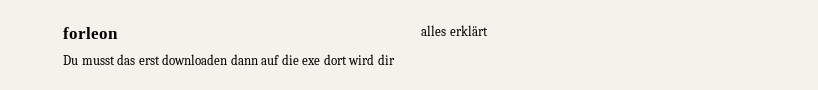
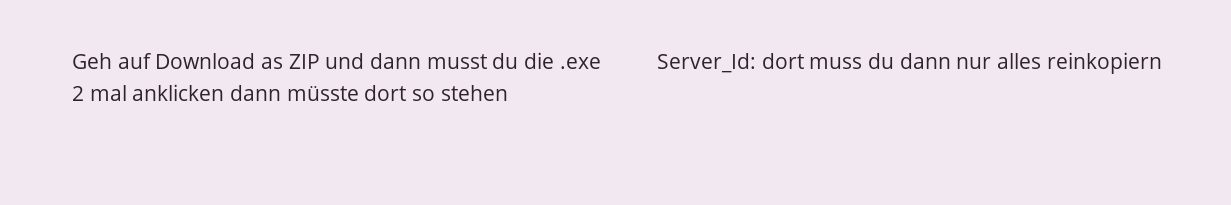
[63,27,118,39] [63,54,395,65] [421,25,488,36] forleon // Du musst das erst downloaden dann auf die exe dort wird dir alles erklärt -> [72,52,601,69] [72,84,508,101] [657,52,1162,74] Geh auf Download as ZIP und dann musst du die .exe 2 mal anklicken dann müsste dort so stehen Server_Id: dort muss du dann nur alles reinkopiern

